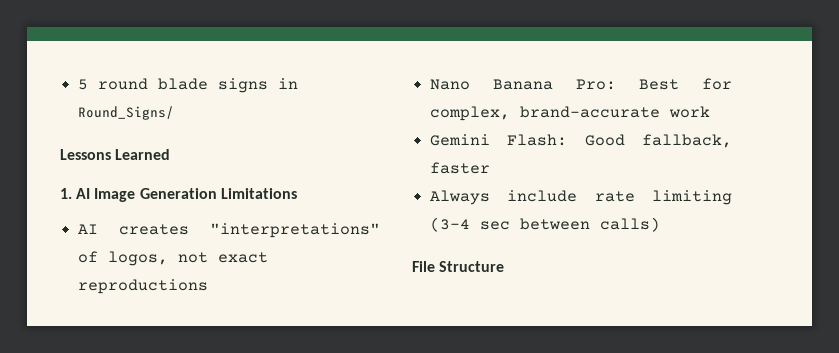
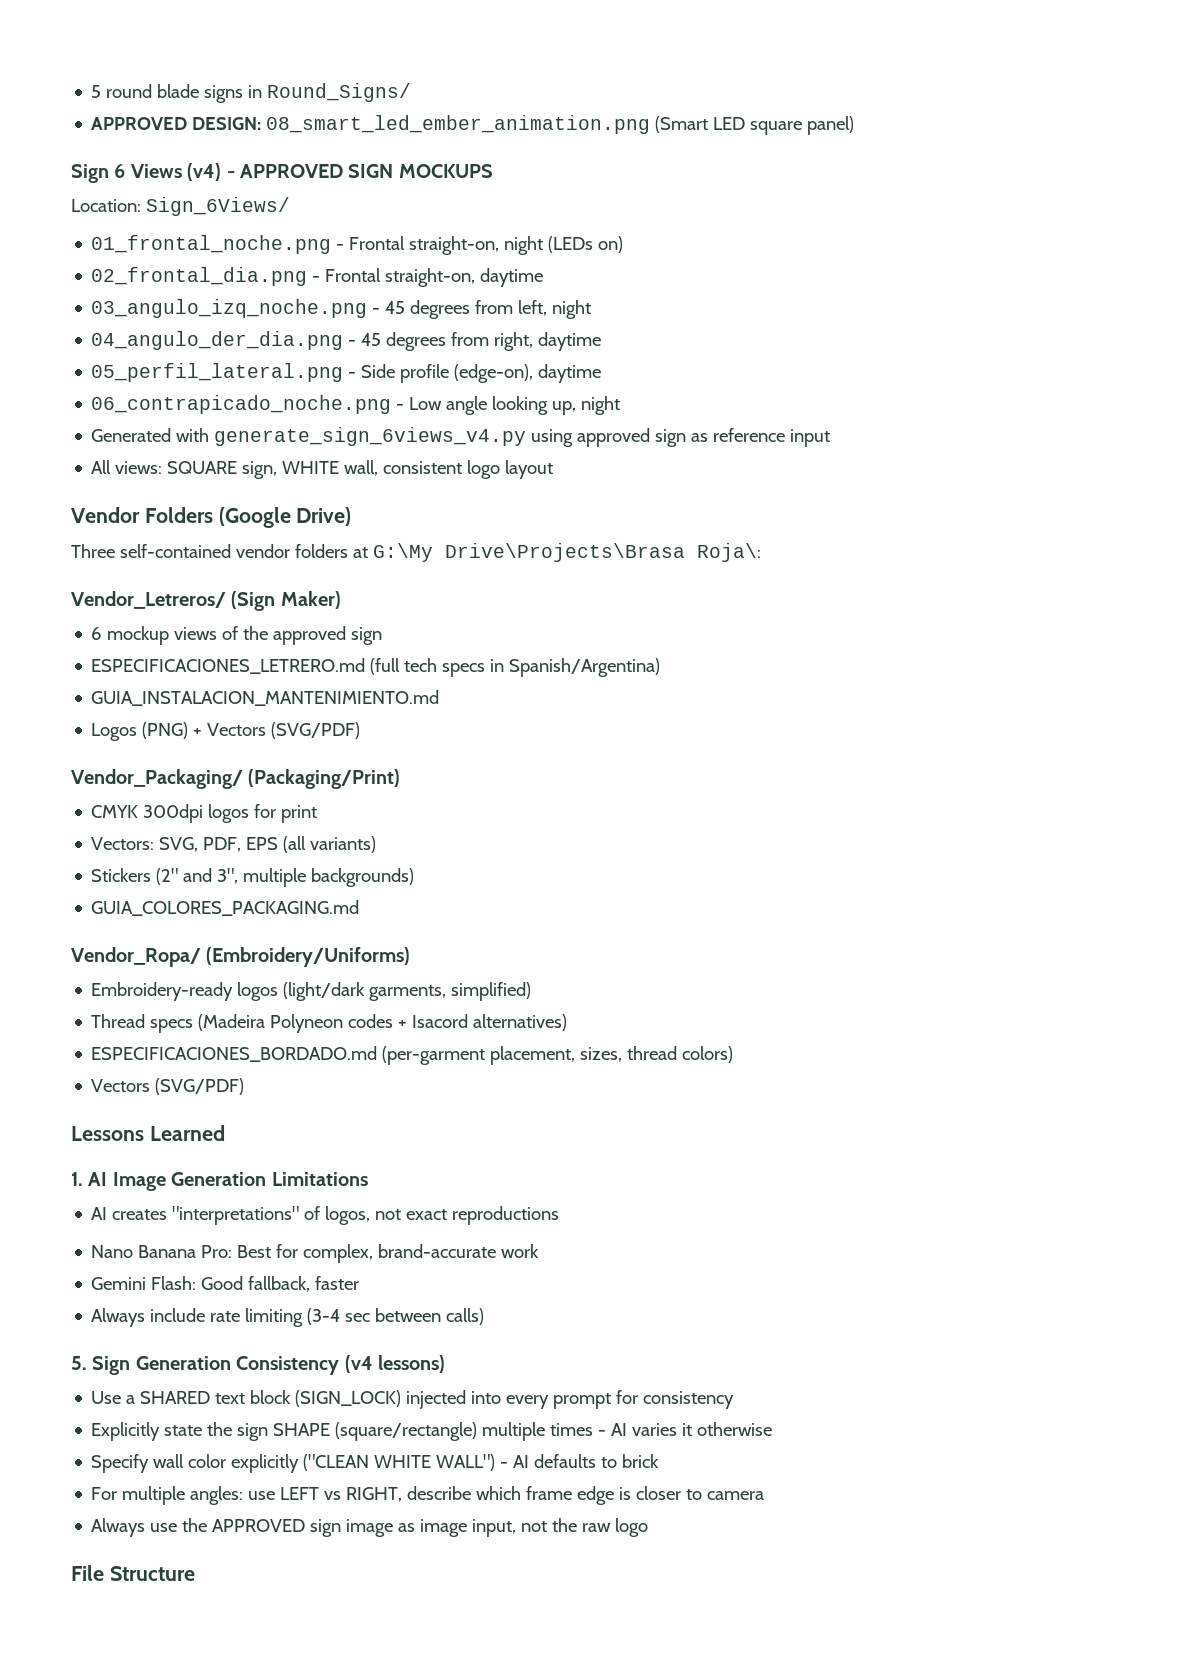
(175, 113) none -> [91,115,855,135] [71,163,493,183] [71,197,290,216] [91,235,624,255] [91,267,544,287] [91,299,592,319] [91,331,602,351] [91,363,602,383] [91,395,621,415] [91,427,831,447] [91,460,554,479] [71,507,352,528] [71,543,761,562] [71,591,341,611] [91,626,383,645] [91,658,661,677] [91,690,440,706] [91,722,361,741] [71,769,401,789] [91,804,318,823] [91,836,377,853] [91,868,415,887] [91,900,360,916] [71,947,411,967] [91,982,532,1001] [91,1014,568,1033] [91,1046,734,1065] [91,1078,245,1095] // APPROVED DESIGN: 08_smart_led_ember_animation.png (Smart LED square panel) // Sign 6 Views (v4) - APPROVED SIGN MOCKUPS // Location: Sign_6Views/ // 01_frontal_noche.png - Frontal straight-on, night (LEDs on) // 02_frontal_dia.png - Frontal straight-on, daytime // 03_angulo_izq_noche.png - 45 degrees from left, night // 04_angulo_der_dia.png - 45 degrees from right, daytime // 05_perfil_lateral.png - Side profile (edge-on), daytime // 06_contrapicado_noche.png - Low angle looking up, night // Generated with generate_sign_6views_v4.py using approved sign as reference input // All views: SQUARE sign, WHITE wall, consistent logo layout // Vendor Folders (Google Drive) // Three self-contained vendor folders at G:\My Drive\Projects\Brasa Roja\: // Vendor_Letreros/ (Sign Maker) // 6 mockup views of the approved sign // ESPECIFICACIONES_LETRERO.md (full tech specs in Spanish/Argentina) // GUIA_INSTALACION_MANTENIMIENTO.md // Logos (PNG) + Vectors (SVG/PDF) // Vendor_Packaging/ (Packaging/Print) // CMYK 300dpi logos for print // Vectors: SVG, PDF, EPS (all variants) // Stickers (2" and 3", multiple backgrounds) // GUIA_COLORES_PACKAGING.md // Vendor_Ropa/ (Embroidery/Uniforms) // Embroidery-ready logos (light/dark garments, simplified) // Thread specs (Madeira Polyneon codes + Isacord alternatives) // ESPECIFICACIONES_BORDADO.md (per-garment placement, sizes, thread colors) // Vectors (SVG/PDF)
(661, 224) none -> [71,1355,445,1375] [91,1390,735,1409] [91,1422,773,1441] [91,1454,660,1473] [91,1486,765,1505] [91,1518,649,1537] // 5. Sign Generation Consistency (v4 lessons) // Use a SHARED text block (SIGN_LOCK) injected into every prompt for consistency // Explicitly state the sign SHAPE (square/rectangle) multiple times - AI varies it otherwise // Specify wall color explicitly ("CLEAN WHITE WALL") - AI defaults to brick // For multiple angles: use LEFT vs RIGHT, describe which frame edge is closer to camera // Always use the APPROVED sign image as image input, not the raw logo

